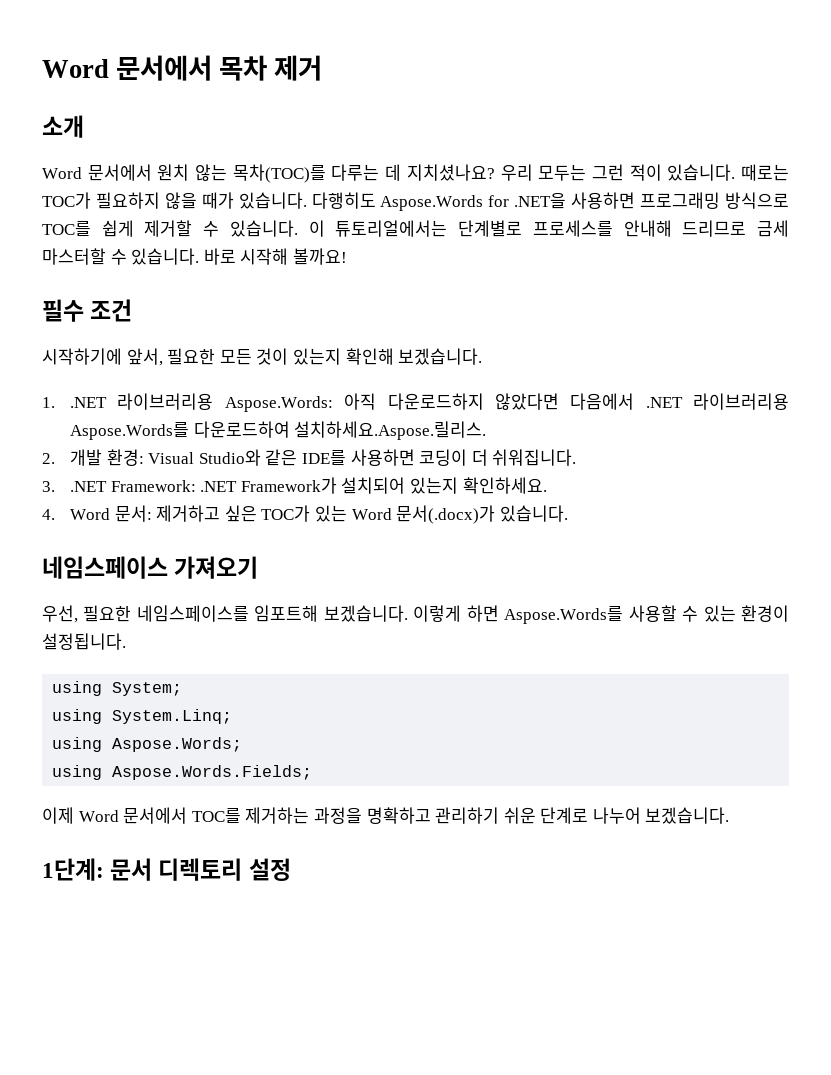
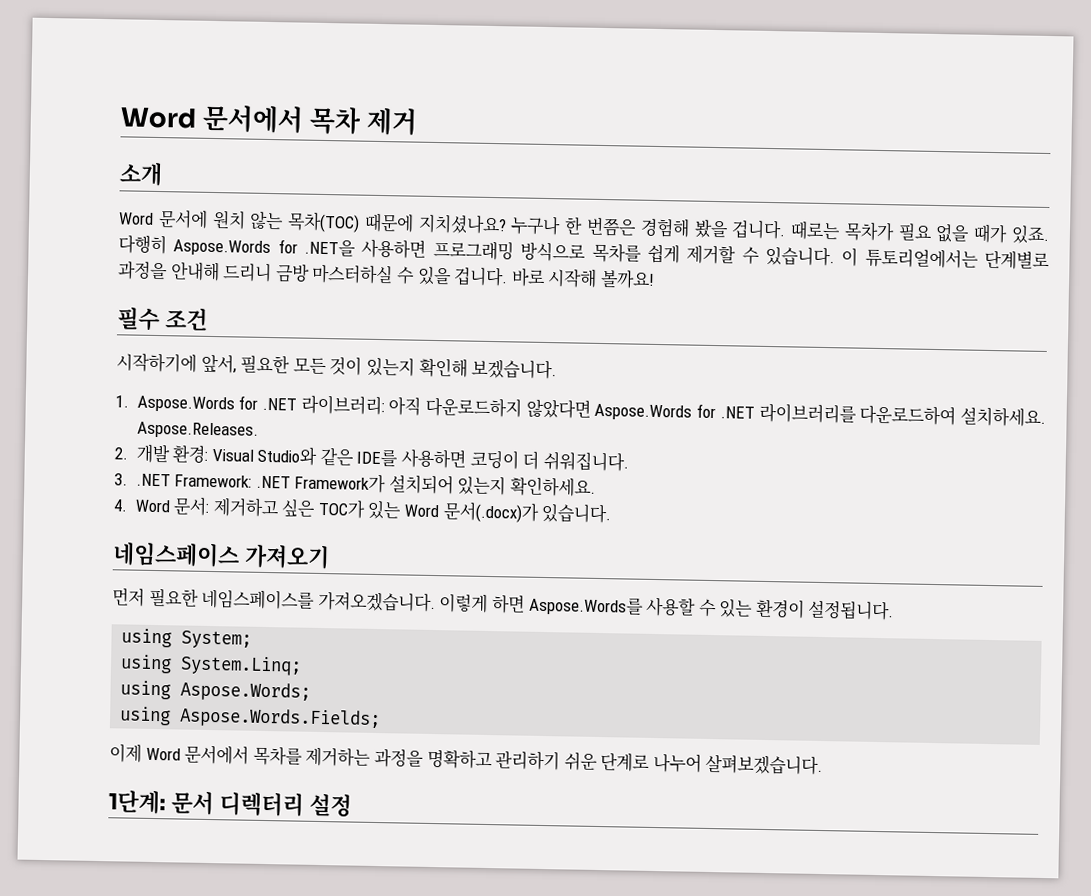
[87,164,152,181] 문서에서 -> [157,208,208,229] 문서에
[232,164,789,183] [42,192,376,209] 목차(TOC)를 다루는 데 지치셨나요? 우리 모두는 그런 적이 있습니다. 때로는 TOC가 필요하지 않을 때가 있습니다. 다행히도 -> [287,211,1051,245] [118,235,167,255] 목차(TOC) 때문에 지치셨나요? 누구나 한 번쯤은 경험해 봤을 겁니다. 때로는 목차가 필요 없을 때가 있죠. 다행히
[42,221,91,237] TOC를 -> [591,242,642,263] 목차를
[532,220,790,237] [42,248,200,265] 프로세스를 안내해 드리므로 금세 마스터할 수 있습니다. -> [117,261,509,287] 과정을 안내해 드리니 금방 마스터하실 수 있을 겁니다.
[70,393,789,412] [70,421,487,440] .NET 라이브러리용 Aspose.Words: 아직 다운로드하지 않았다면 다음에서 .NET 라이브러리용 Aspose.Words를 다운로드하여 설치하세요.Aspose.릴리스. -> [136,394,1046,427] [136,421,259,439] Aspose.Words for .NET 라이브러리: 아직 다운로드하지 않았다면 Aspose.Words for .NET 라이브러리를 다운로드하여 설치하세요. Aspose.Releases.
[42,605,78,623] 우선, -> [112,587,145,607] 먼저
[254,605,408,622] 임포트해 보겠습니다. -> [317,591,436,613] 가져오겠습니다.
[191,808,241,824] TOC를 -> [252,745,303,766] 목차를
[645,807,730,824] 보겠습니다. -> [705,753,824,776] 살펴보겠습니다.
[158,858,243,881] 디렉토리 -> [218,791,304,817] 디렉터리

